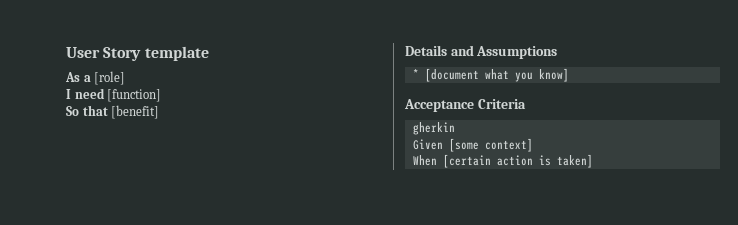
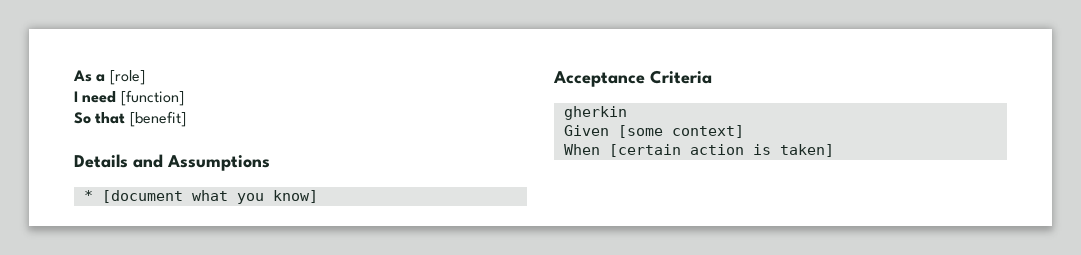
[66,46,209,61] User Story template // -> (73, 76) none

